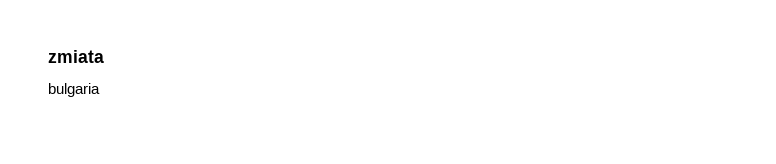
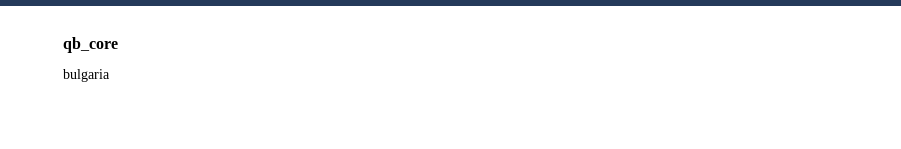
[48,50,104,63] zmiata -> [63,37,118,53] qb_core

